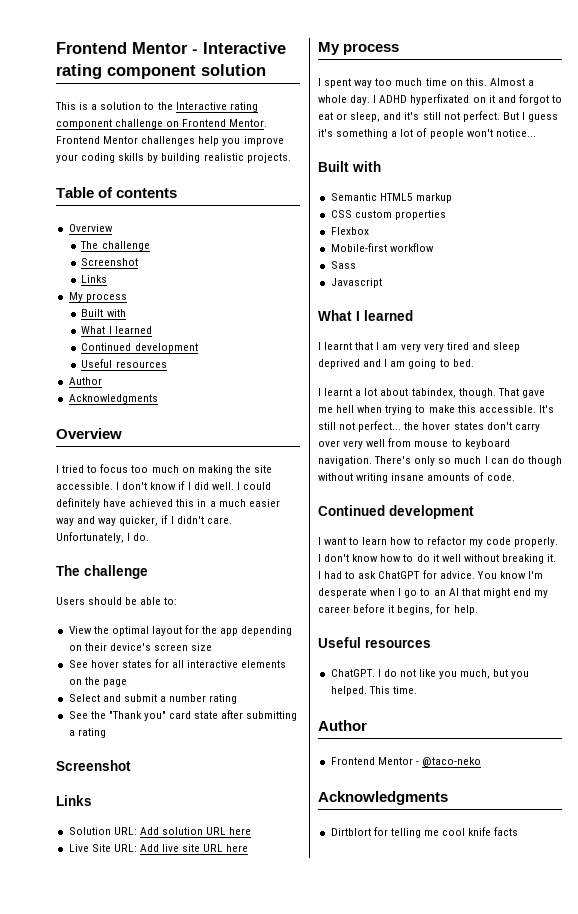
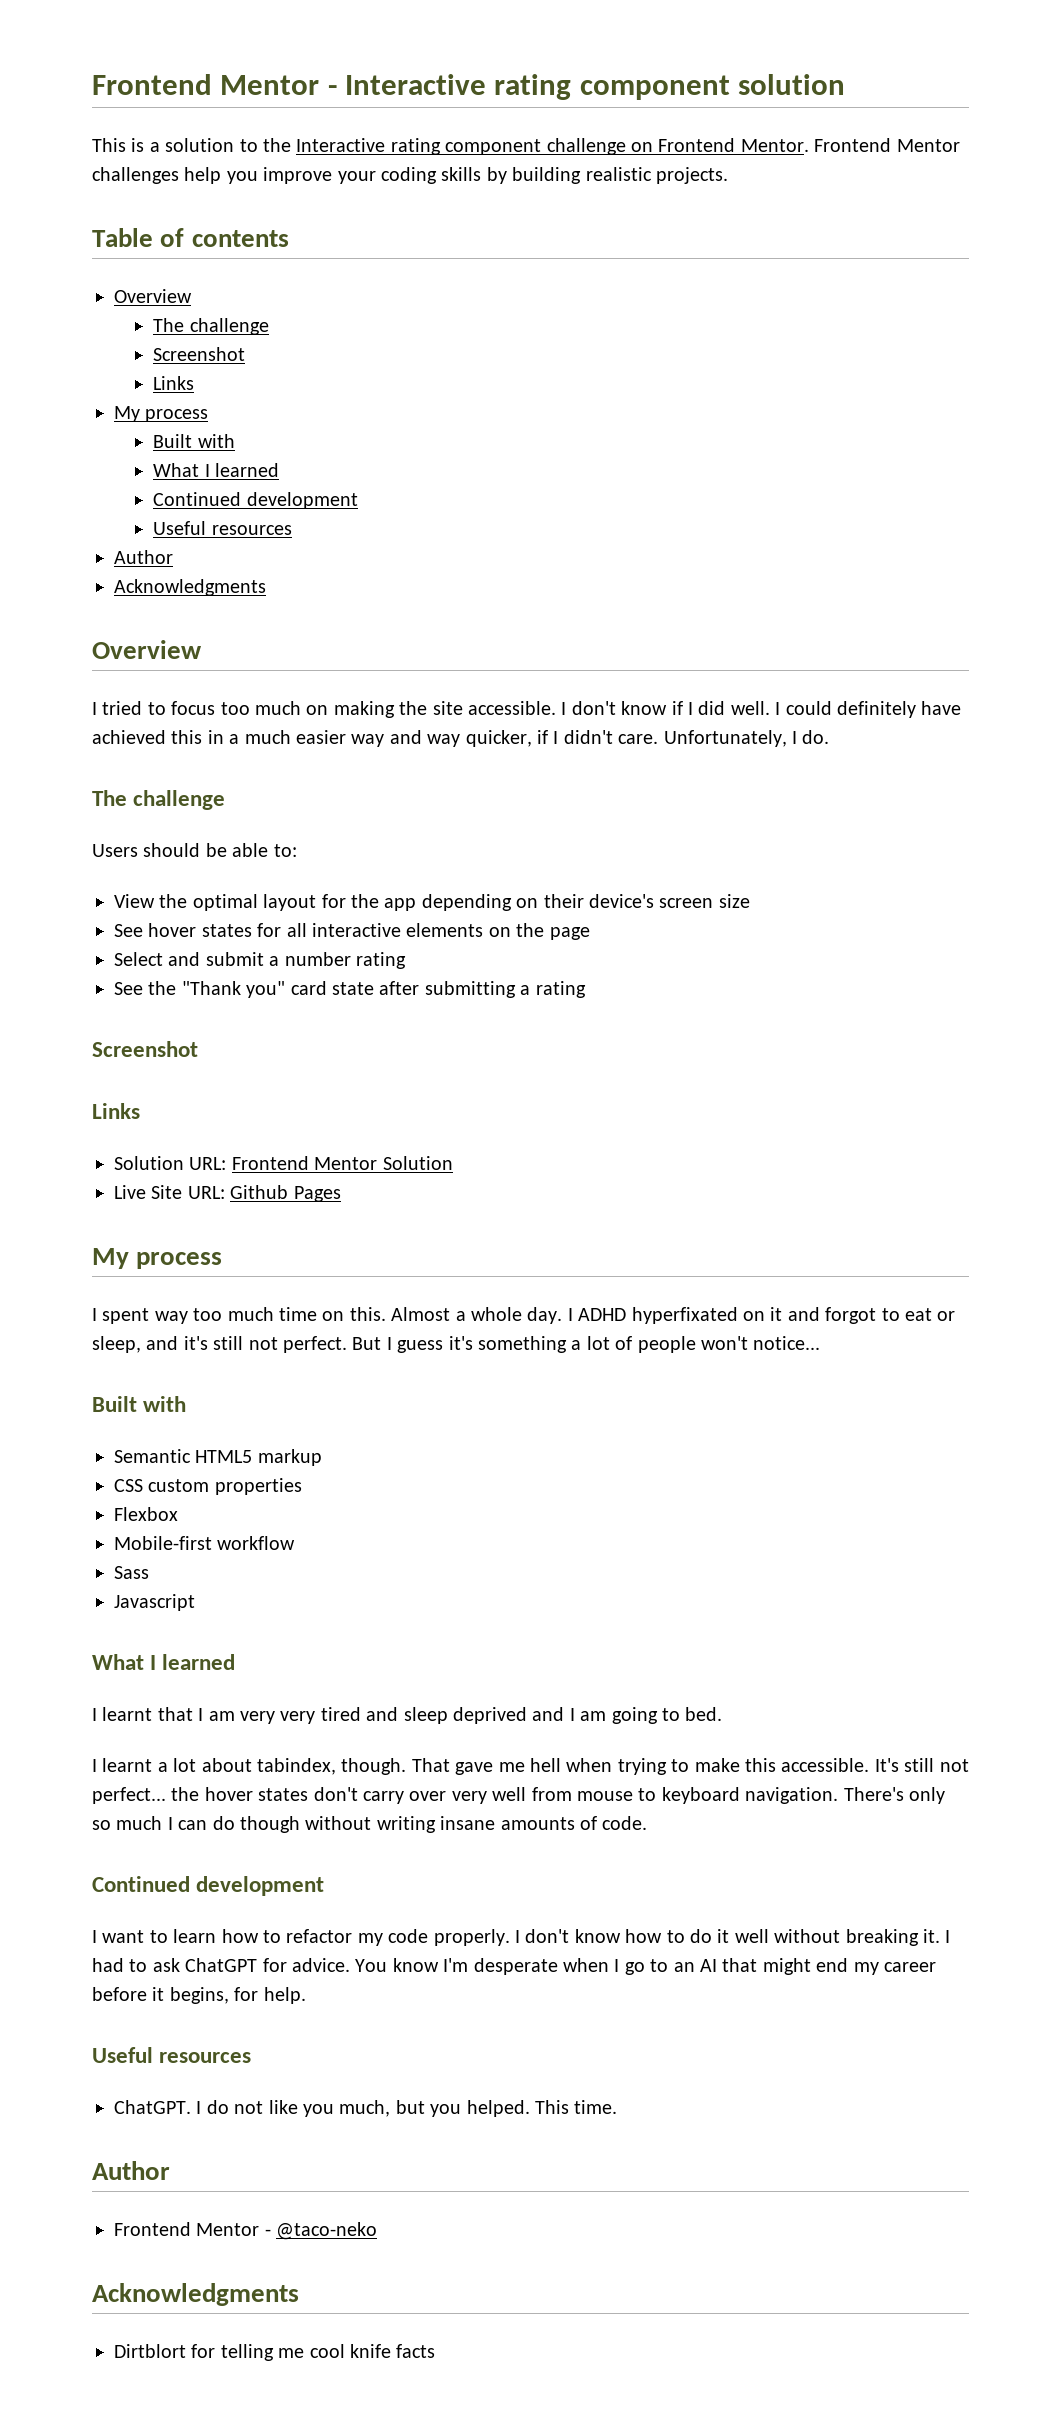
[139,827,252,835] Add solution URL here -> [231,1156,453,1170] Frontend Mentor Solution
[139,844,249,852] Add live site URL here -> [230,1185,341,1202] Github Pages

